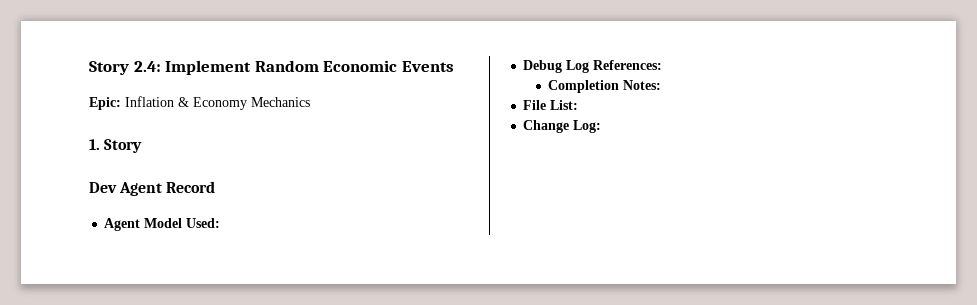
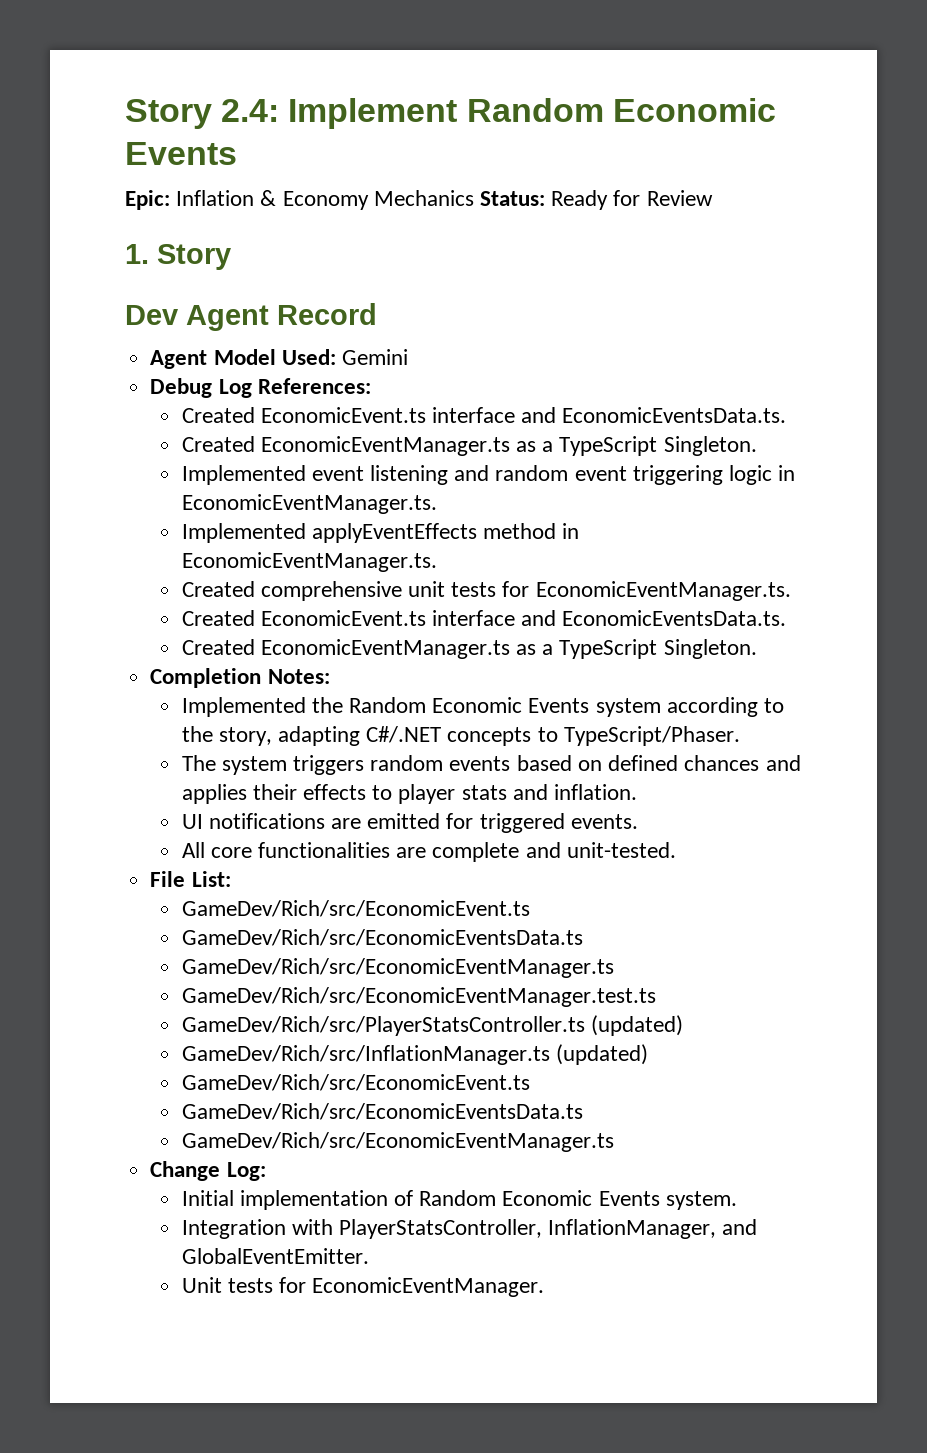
(310, 102) none -> [480,190,713,210] Status: Ready for Review
(221, 223) none -> [341,349,408,365] Gemini
[548,80,662,93] [523,100,579,110] [523,120,602,133] Completion Notes: // File List: // Change Log: -> [181,407,787,423] [181,436,757,456] [181,465,796,485] [181,494,437,514] [181,523,580,543] [181,552,437,572] [181,581,791,601] [181,610,787,626] [181,639,757,659] [150,668,330,688] [181,697,785,717] [181,726,740,746] [181,755,801,775] [181,784,638,804] [181,813,638,833] [181,842,676,862] [150,871,231,887] [181,900,530,917] [181,929,583,946] [181,958,614,978] [181,987,656,1007] [181,1015,683,1036] [181,1044,648,1065] [181,1074,530,1091] [181,1103,583,1120] [181,1132,614,1152] [150,1161,266,1181] [181,1190,737,1210] [181,1219,758,1239] [181,1248,369,1264] [181,1277,545,1297] Created EconomicEvent.ts interface and EconomicEventsData.ts. // Created EconomicEventManager.ts as a TypeScript Singleton. // Implemented event listening and random event triggering logic in EconomicEventManager.ts. // Implemented applyEventEffects method in EconomicEventManager.ts. // Created comprehensive unit tests for EconomicEventManager.ts. // Created EconomicEvent.ts interface and EconomicEventsData.ts. // Created EconomicEventManager.ts as a TypeScript Singleton. // Completion Notes: // Implemented the Random Economic Events system according to the story, adapting C#/.NET concepts to TypeScript/Phaser. // The system triggers random events based on defined chances and applies their effects to player stats and inflation. // UI notifications are emitted for triggered events. // All core functionalities are complete and unit-tested. // File List: // GameDev/Rich/src/EconomicEvent.ts // GameDev/Rich/src/EconomicEventsData.ts // GameDev/Rich/src/EconomicEventManager.ts // GameDev/Rich/src/EconomicEventManager.test.ts // GameDev/Rich/src/PlayerStatsController.ts (updated) // GameDev/Rich/src/InflationManager.ts (updated) // GameDev/Rich/src/EconomicEvent.ts // GameDev/Rich/src/EconomicEventsData.ts // GameDev/Rich/src/EconomicEventManager.ts // Change Log: // Initial implementation of Random Economic Events system. // Integration with PlayerStatsController, InflationManager, and GlobalEventEmitter. // Unit tests for EconomicEventManager.

